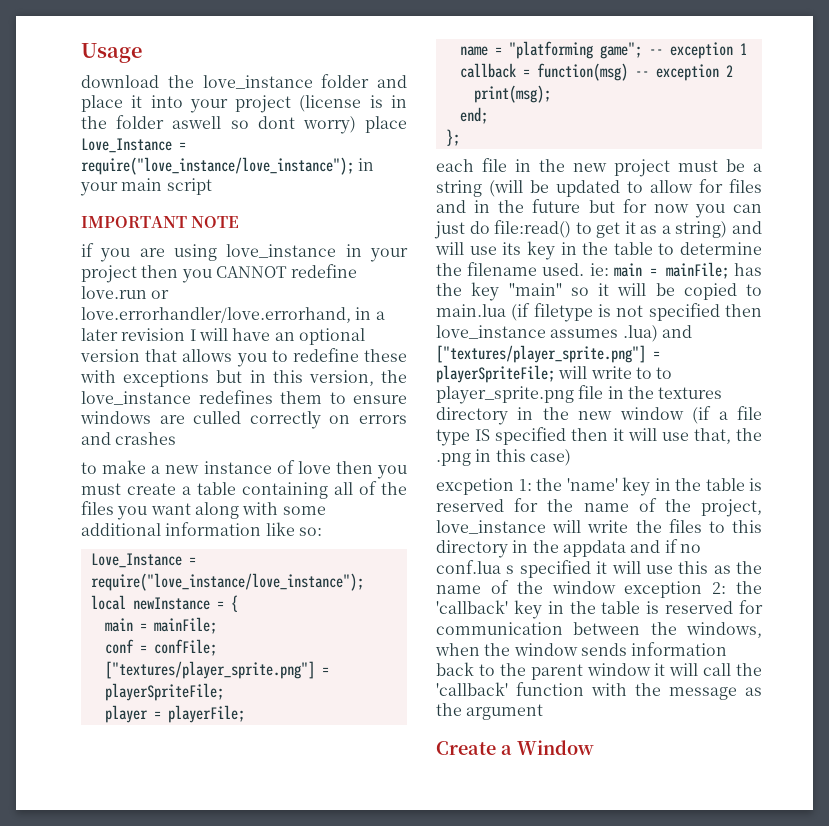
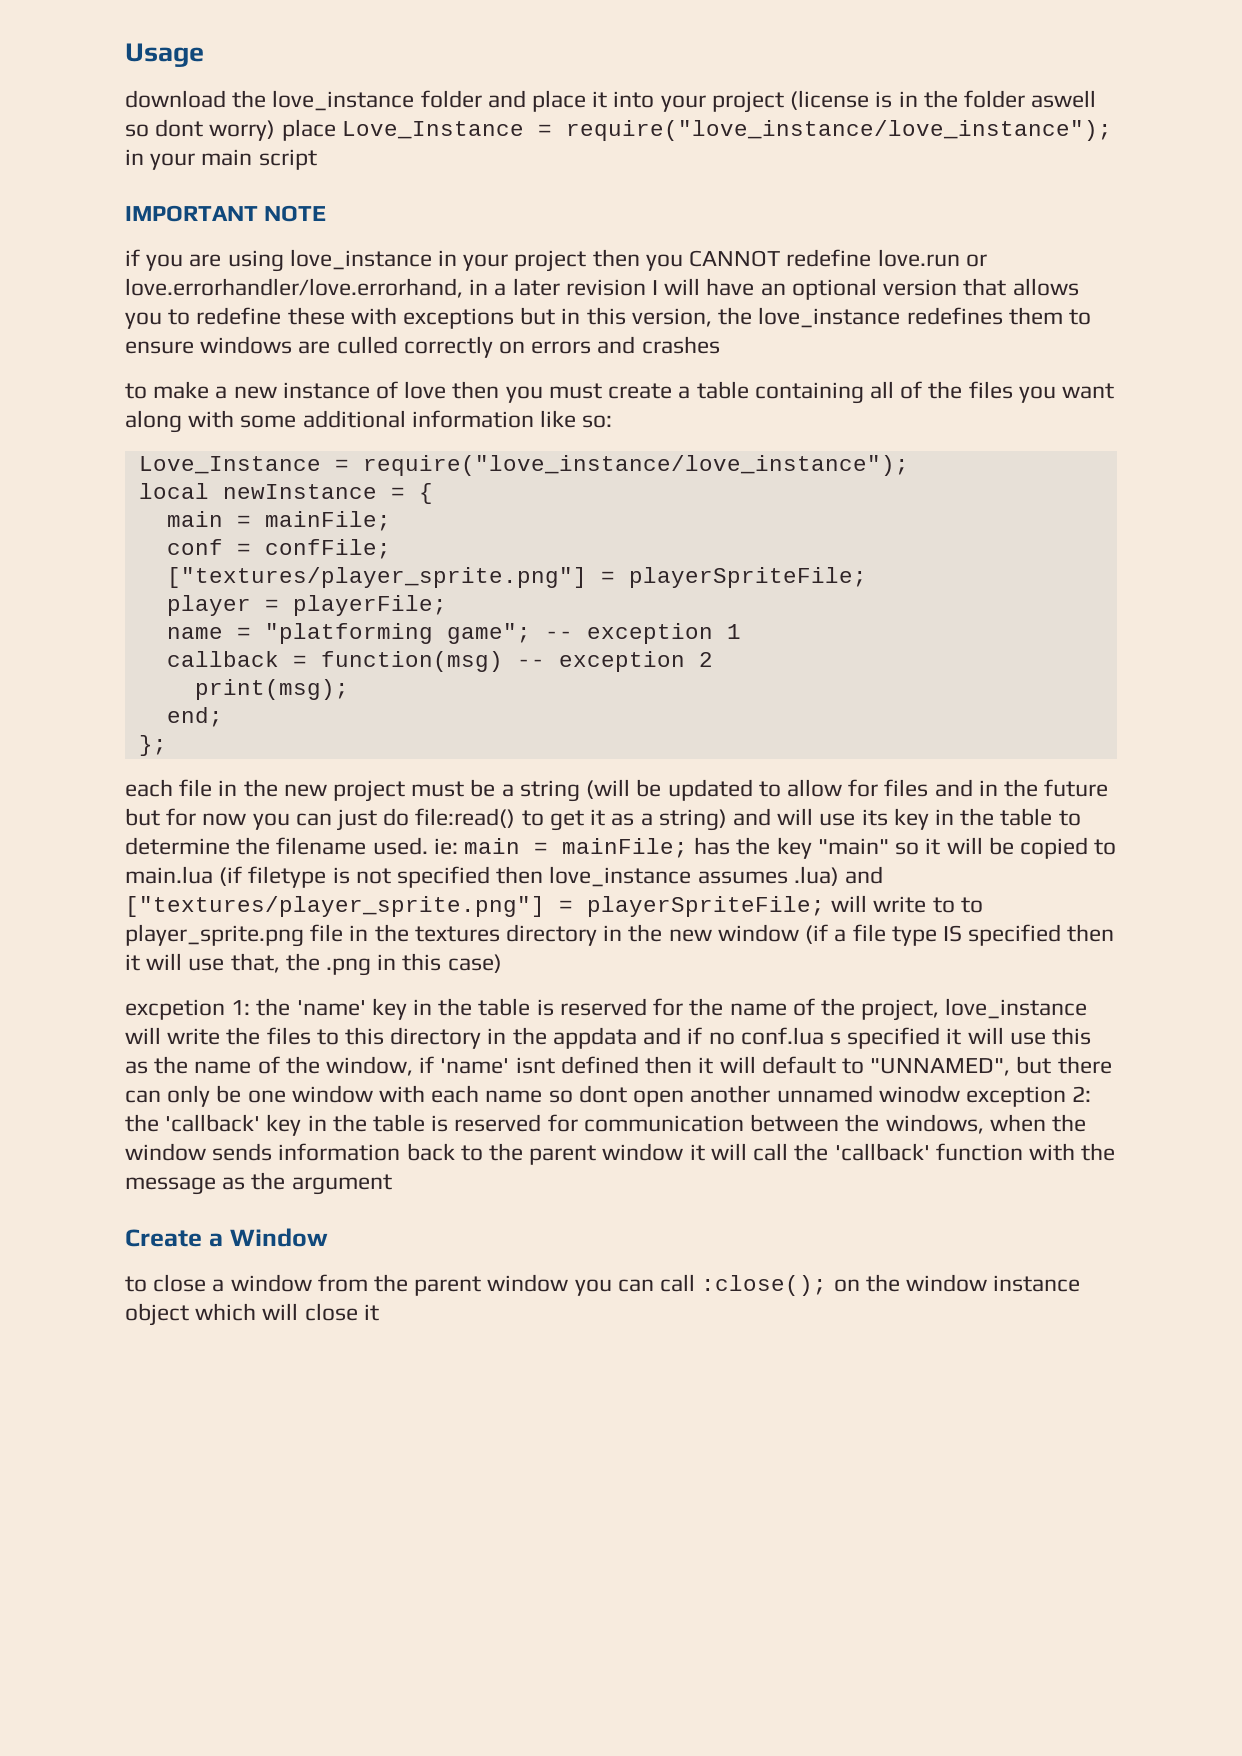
[551,581,616,594] window -> [326,1056,1112,1076] [125,1085,960,1107] window, if 'name' isnt defined then it will default to "UNNAMED", but there can only be one window with each name so dont open another unnamed winodw
(594, 747) none -> [125,1274,1081,1296] [125,1303,379,1326] // to close a window from the parent window you can call :close(); on the window instance object which will close it

